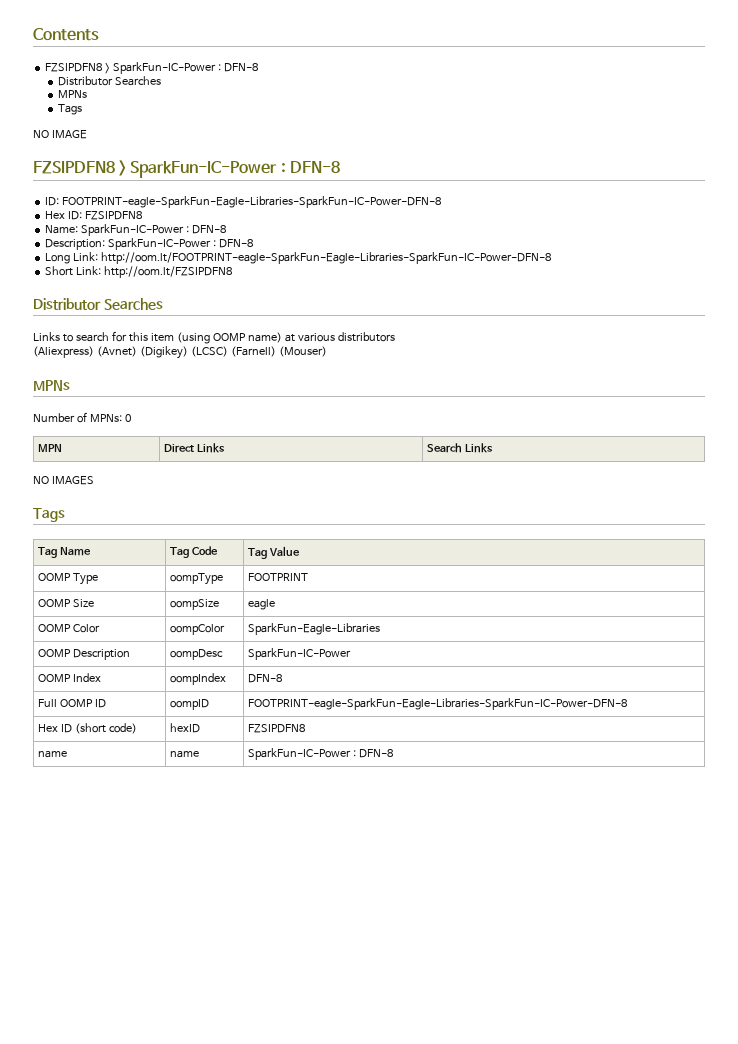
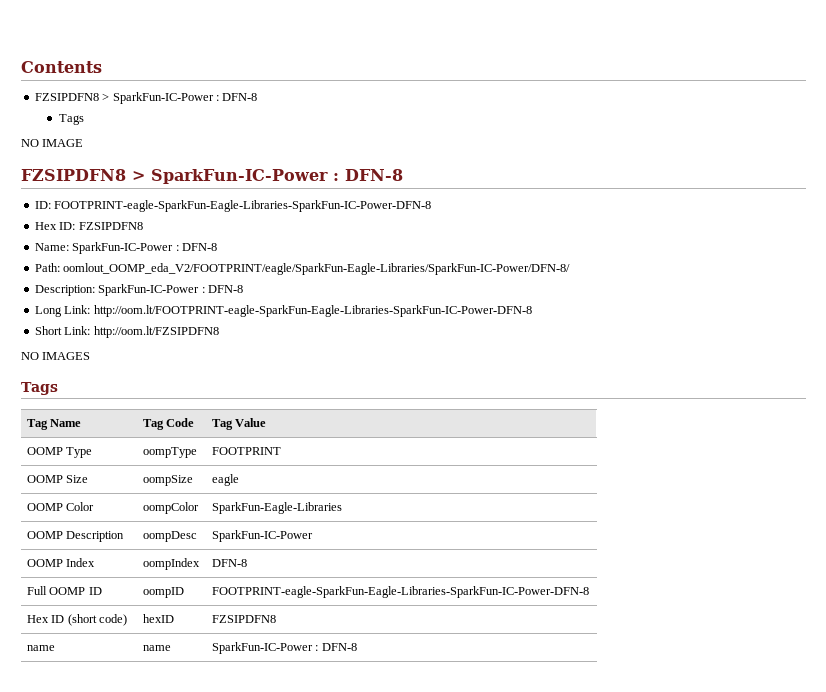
[58,76,162,86] [58,90,88,98] // Distributor Searches // MPNs -> (258, 97) none
(227, 229) none -> [34,263,571,275] // Path: oomlout_OOMP_eda_V2/FOOTPRINT/eagle/SparkFun-Eagle-Libraries/SparkFun-IC-Power/DFN-8/
[33,298,163,310] [33,331,395,344] [33,346,327,359] [33,380,70,391] [33,412,131,423] [37,444,62,452] [163,443,225,453] [426,443,493,453] // Distributor Searches // Links to search for this item (using OOMP name) at various distributors // (Aliexpress) (Avnet) (Digikey) (LCSC) (Farnell) (Mouser) // MPNs // Number of MPNs: 0 // MPN | Direct Links | Search Links -> (219, 332) none

